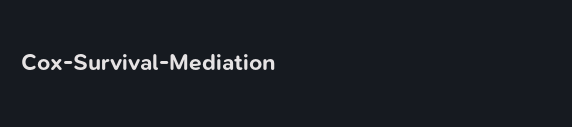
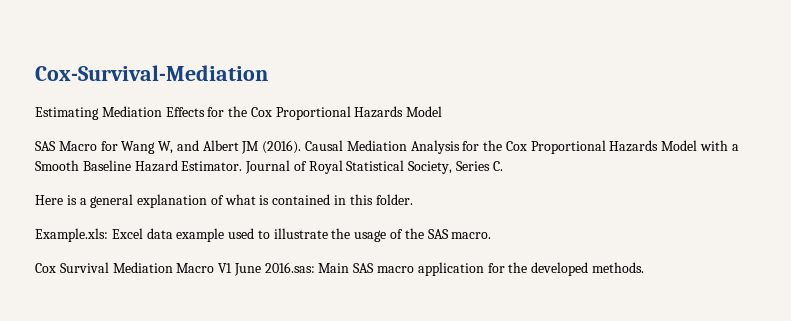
(276, 62) none -> [35,106,443,120] [35,140,739,154] [35,160,503,174] [35,194,413,208] [35,228,492,242] [35,262,644,276] // Estimating Mediation Effects for the Cox Proportional Hazards Model // SAS Macro for Wang W, and Albert JM (2016). Causal Mediation Analysis for the Cox Proportional Hazards Model with a Smooth Baseline Hazard Estimator. Journal of Royal Statistical Society, Series C. // Here is a general explanation of what is contained in this folder. // Example.xls: Excel data example used to illustrate the usage of the SAS macro. // Cox Survival Mediation Macro V1 June 2016.sas: Main SAS macro application for the developed methods.

